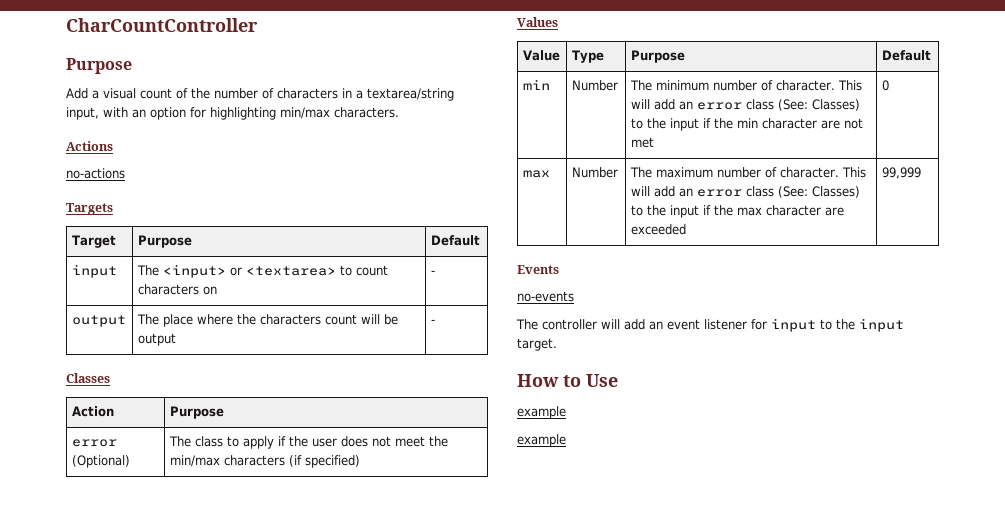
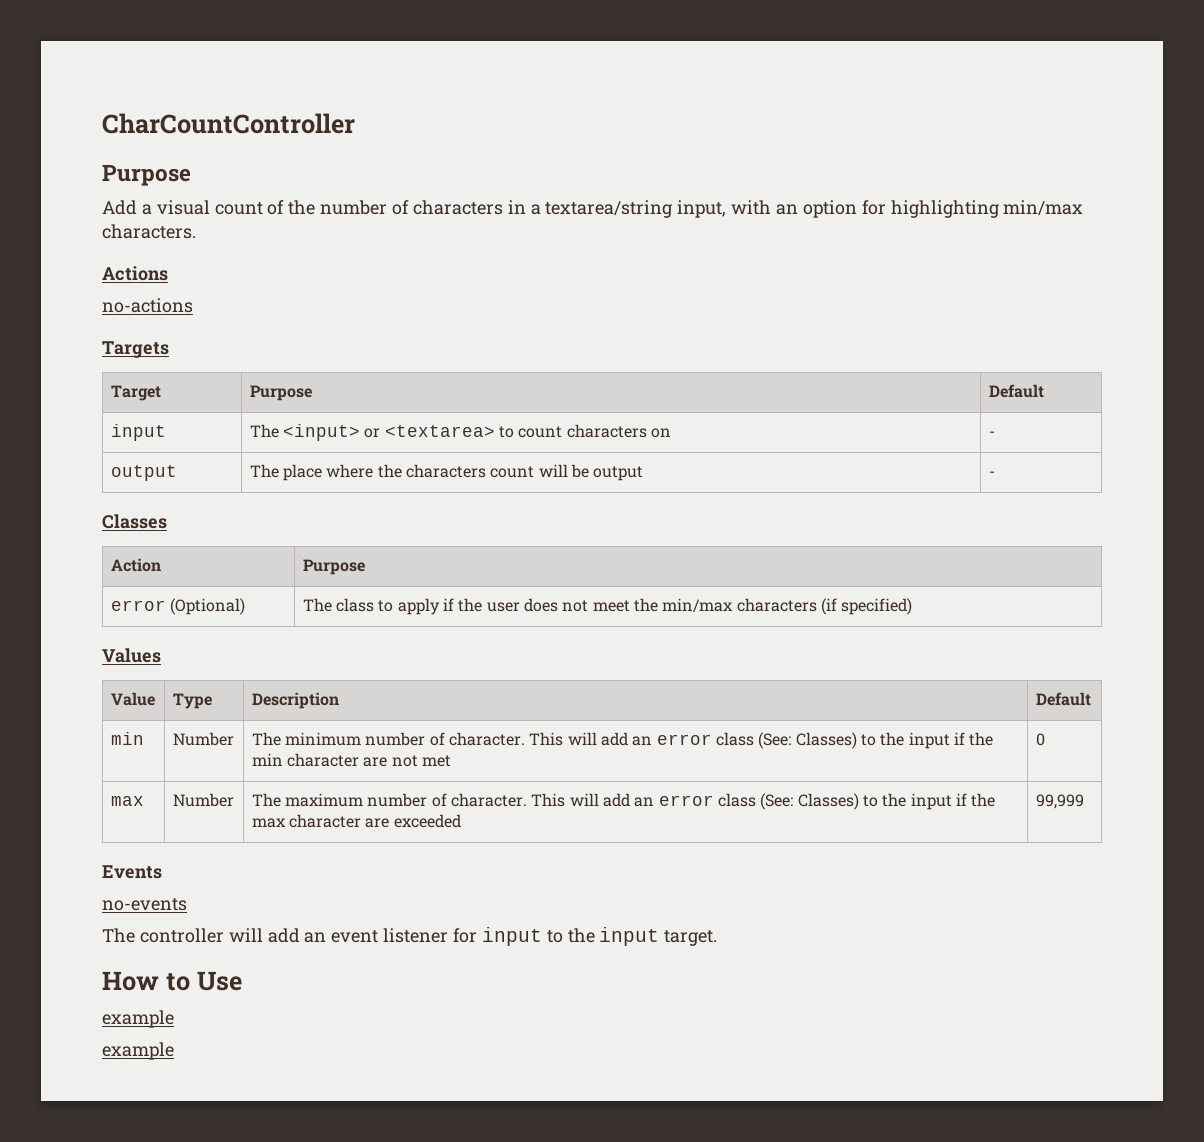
[630,50,685,63] Purpose -> [251,692,339,709] Description

